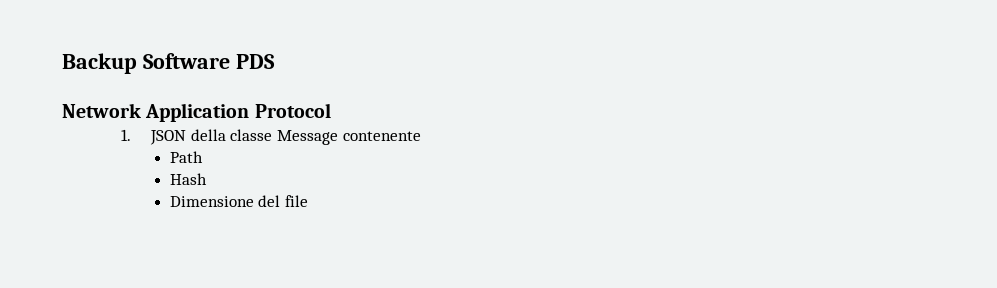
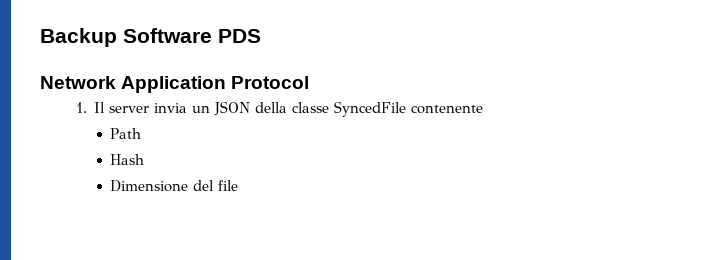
(132, 135) none -> [94,102,211,113] Il server invia un
[276,130,338,145] Message -> [334,101,407,117] SyncedFile

